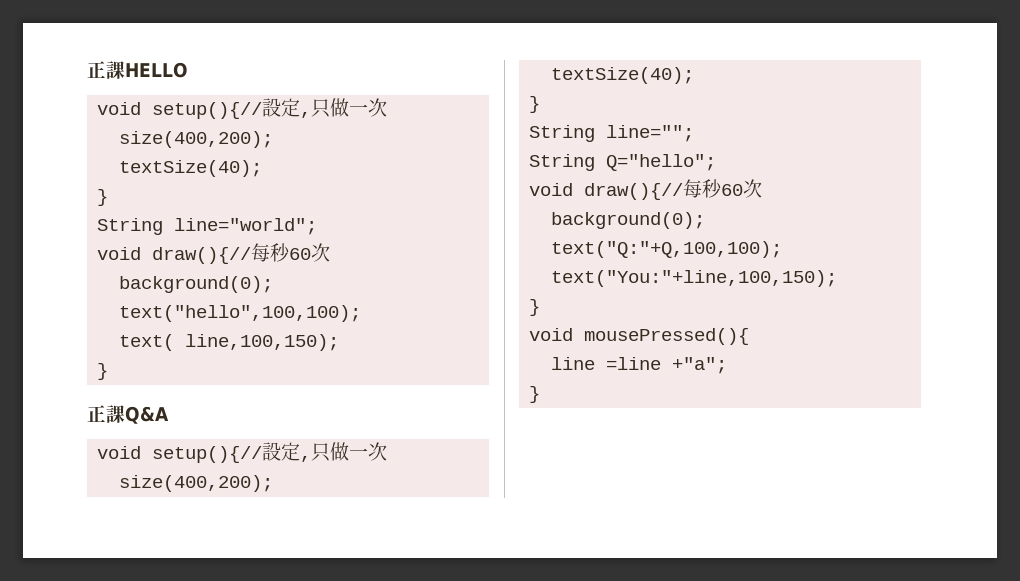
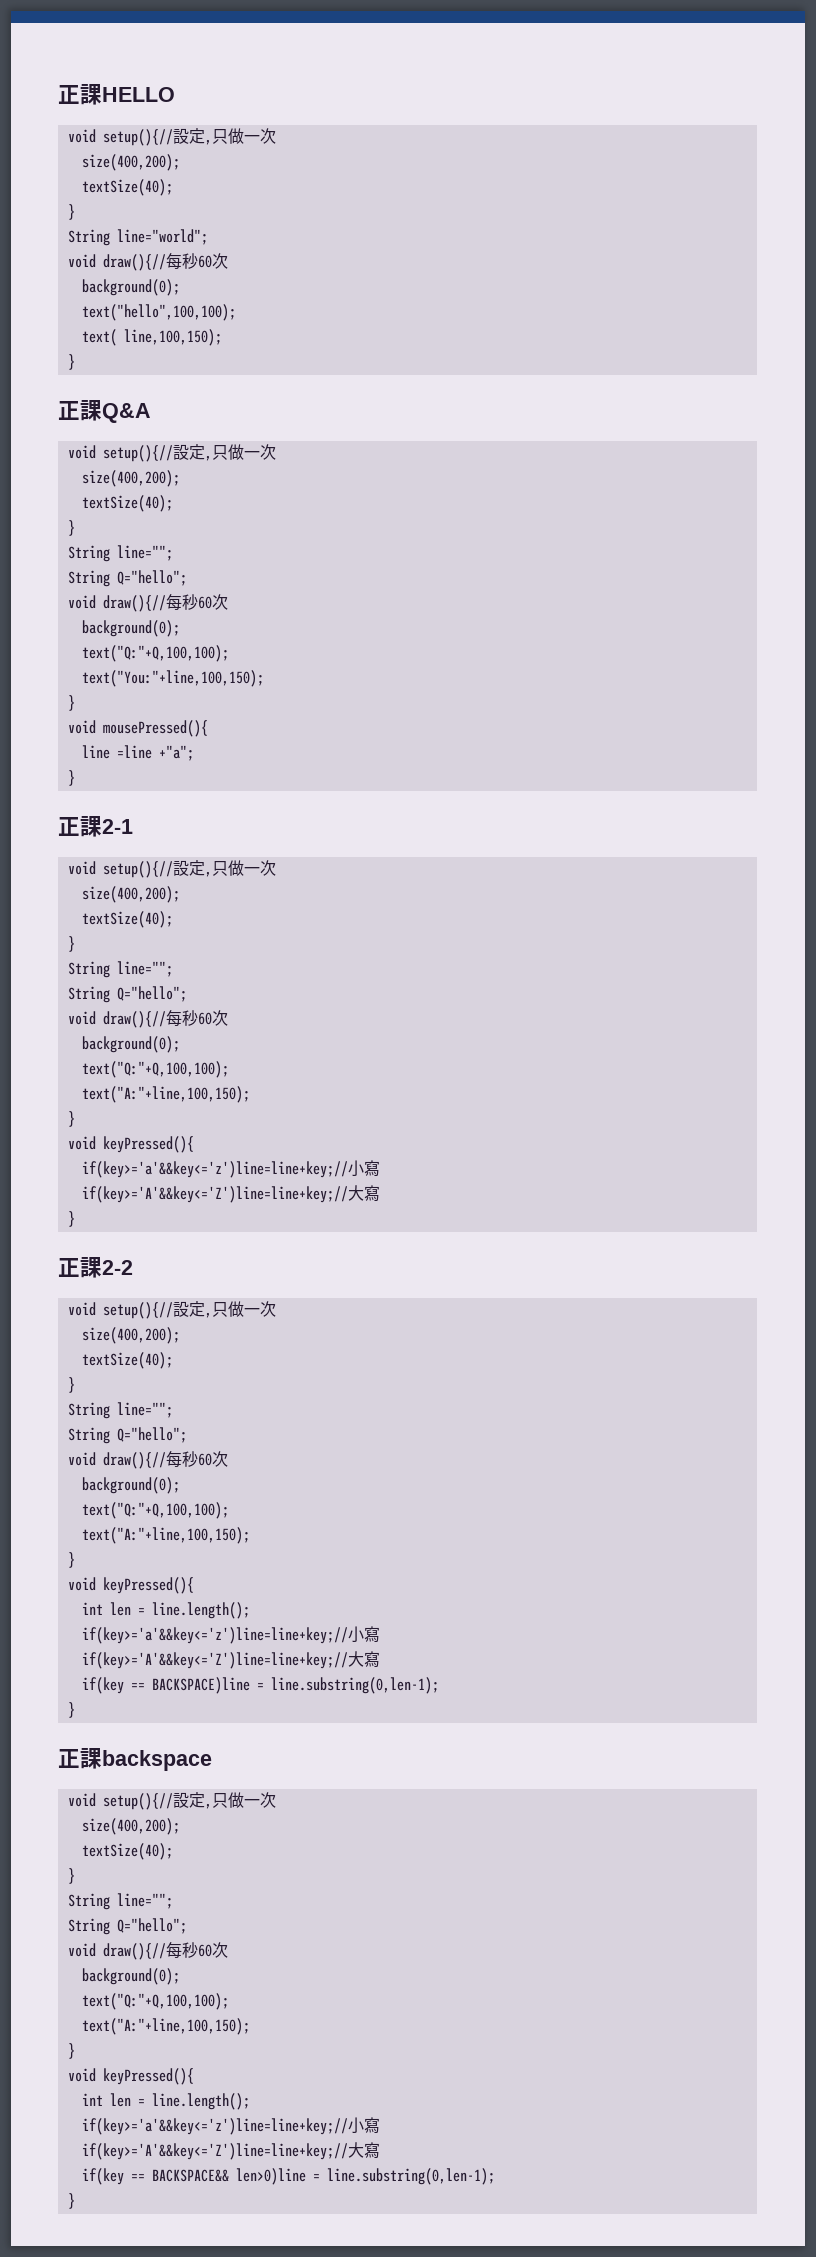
(541, 394) none -> [58,816,133,837] [67,860,276,878] [81,886,180,903] [81,911,173,928] [67,936,75,952] [67,961,173,978] [67,986,187,1003] [67,1010,228,1028] [81,1036,180,1053] [81,1061,229,1078] [81,1086,250,1103] [67,1111,75,1127] [67,1136,194,1153] [81,1160,380,1178] [81,1185,380,1203] [67,1211,75,1227] [58,1257,133,1278] [67,1301,276,1319] [81,1327,180,1344] [81,1352,173,1369] [67,1377,75,1393] [67,1402,173,1419] [67,1427,187,1444] [67,1451,228,1469] [81,1477,180,1494] [81,1502,229,1519] [81,1527,250,1544] [67,1552,75,1568] [67,1577,194,1594] [81,1602,250,1619] [81,1626,380,1644] [81,1651,380,1669] [81,1677,439,1694] [67,1702,75,1718] [58,1748,212,1771] [67,1792,276,1810] [81,1818,180,1835] [81,1843,173,1860] [67,1868,75,1884] [67,1893,173,1910] [67,1918,187,1935] [67,1942,228,1960] [81,1968,180,1985] [81,1993,229,2010] [81,2018,250,2035] [67,2043,75,2059] [67,2068,194,2085] [81,2093,250,2110] [81,2117,380,2135] [81,2142,380,2160] [81,2168,495,2185] [67,2193,75,2209] // 正課2-1 // void setup(){//設定,只做一次 // size(400,200); // textSize(40); // } // String line=""; // String Q="hello"; // void draw(){//每秒60次 // background(0); // text("Q:"+Q,100,100); // text("A:"+line,100,150); // } // void keyPressed(){ // if(key>='a'&&key<='z')line=line+key;//小寫 // if(key>='A'&&key<='Z')line=line+key;//大寫 // } // 正課2-2 // void setup(){//設定,只做一次 // size(400,200); // textSize(40); // } // String line=""; // String Q="hello"; // void draw(){//每秒60次 // background(0); // text("Q:"+Q,100,100); // text("A:"+line,100,150); // } // void keyPressed(){ // int len = line.length(); // if(key>='a'&&key<='z')line=line+key;//小寫 // if(key>='A'&&key<='Z')line=line+key;//大寫 // if(key == BACKSPACE)line = line.substring(0,len-1); // } // 正課backspace // void setup(){//設定,只做一次 // size(400,200); // textSize(40); // } // String line=""; // String Q="hello"; // void draw(){//每秒60次 // background(0); // text("Q:"+Q,100,100); // text("A:"+line,100,150); // } // void keyPressed(){ // int len = line.length(); // if(key>='a'&&key<='z')line=line+key;//小寫 // if(key>='A'&&key<='Z')line=line+key;//大寫 // if(key == BACKSPACE&& len>0)line = line.substring(0,len-1); // }

